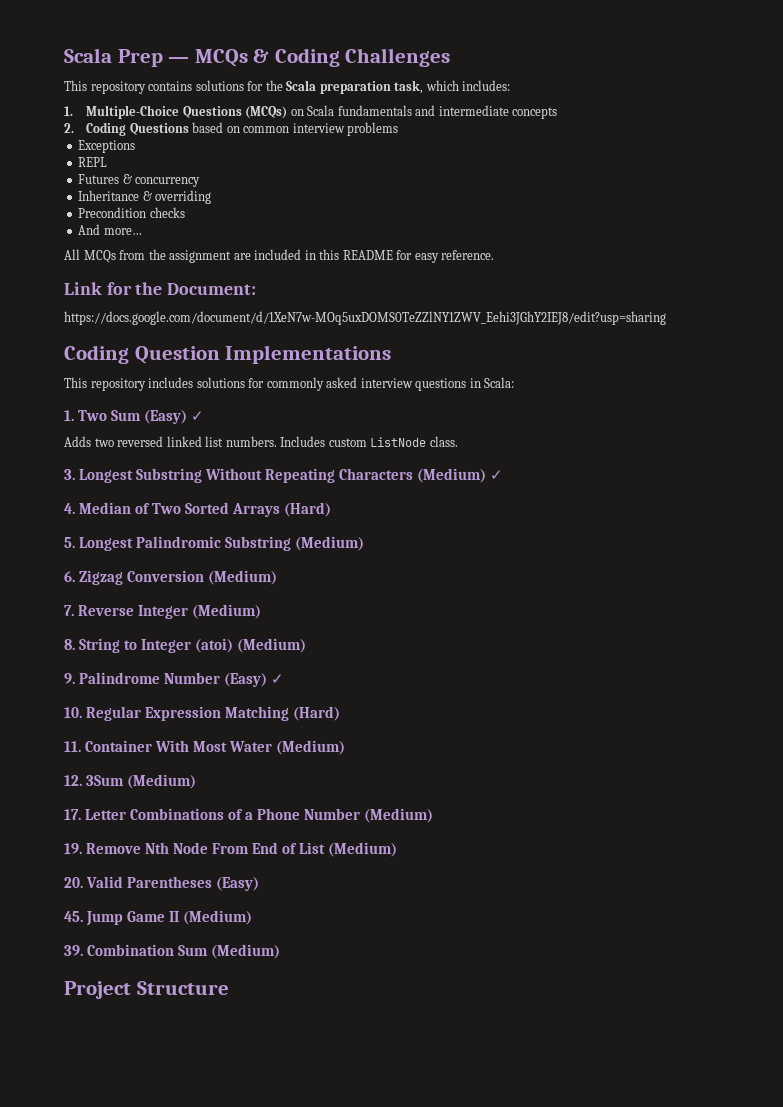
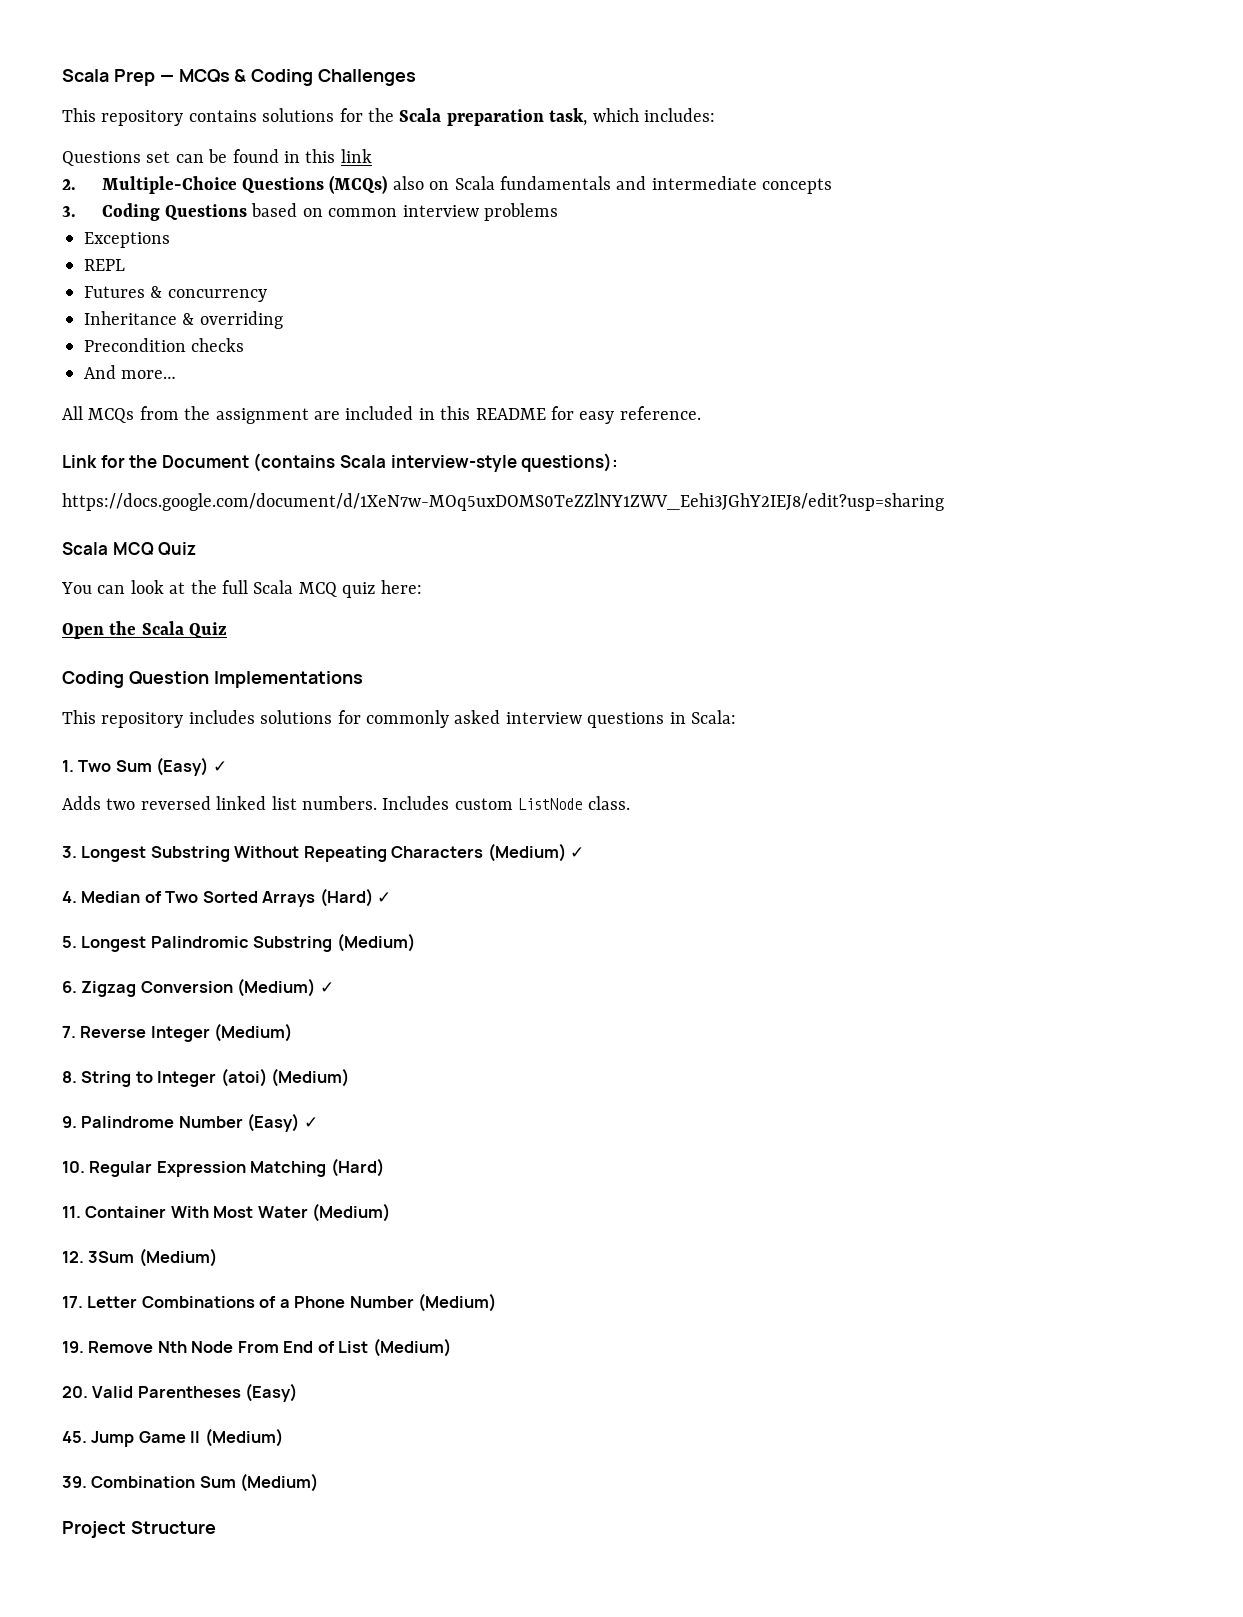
[64,106,73,116] 1. -> [62,149,372,166] [62,179,76,190] Questions set can be found in this link // 2.
(288, 112) none -> [392,176,424,190] also
[64,123,74,133] 2. -> [62,206,76,217] 3.
[167,283,257,295] [64,311,666,325] Document: // https://docs.google.com/document/d/1XeN7w-MOq5uxDOMS0TeZZlNY1ZWV_Eehi3JGhY2IEJ8/edit?usp=sharing -> [161,453,619,472] [62,493,944,511] [62,542,197,556] [61,580,422,598] [62,621,228,639] Document (contains Scala interview-style questions): // https://docs.google.com/document/d/1XeN7w-MOq5uxDOMS0TeZZlNY1ZWV_Eehi3JGhY2IEJ8/edit?usp=sharing // Scala MCQ Quiz // You can look at the full Scala MCQ quiz here: // Open the Scala Quiz
(332, 509) none -> [377,892,392,903] ✓
(278, 577) none -> [319,982,334,993] ✓

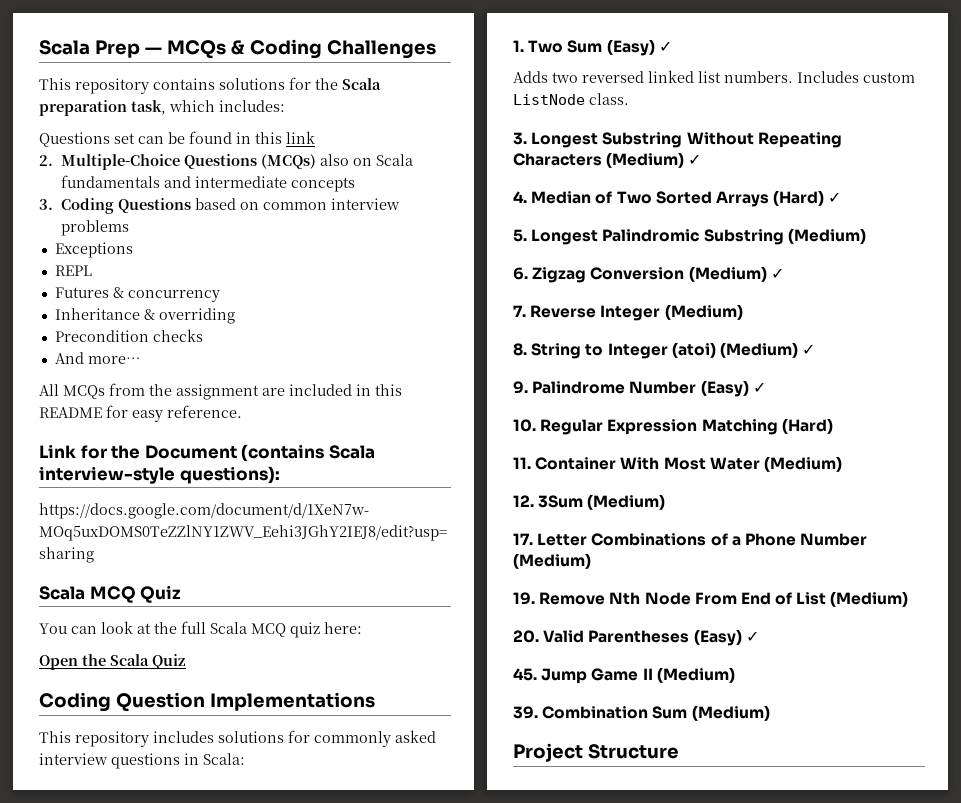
(350, 1077) none -> [802,344,816,355] ✓
(298, 1392) none -> [745,631,759,642] ✓

